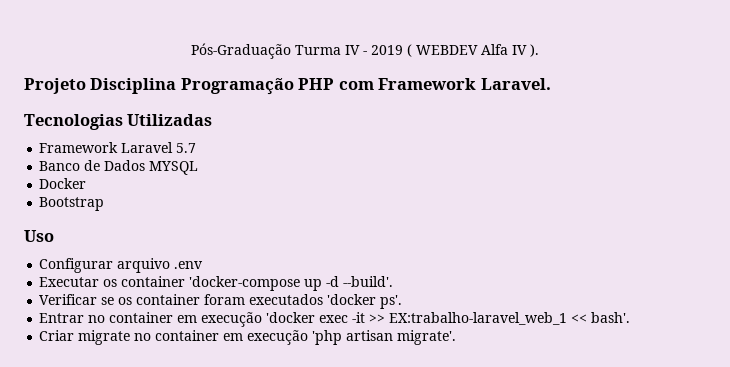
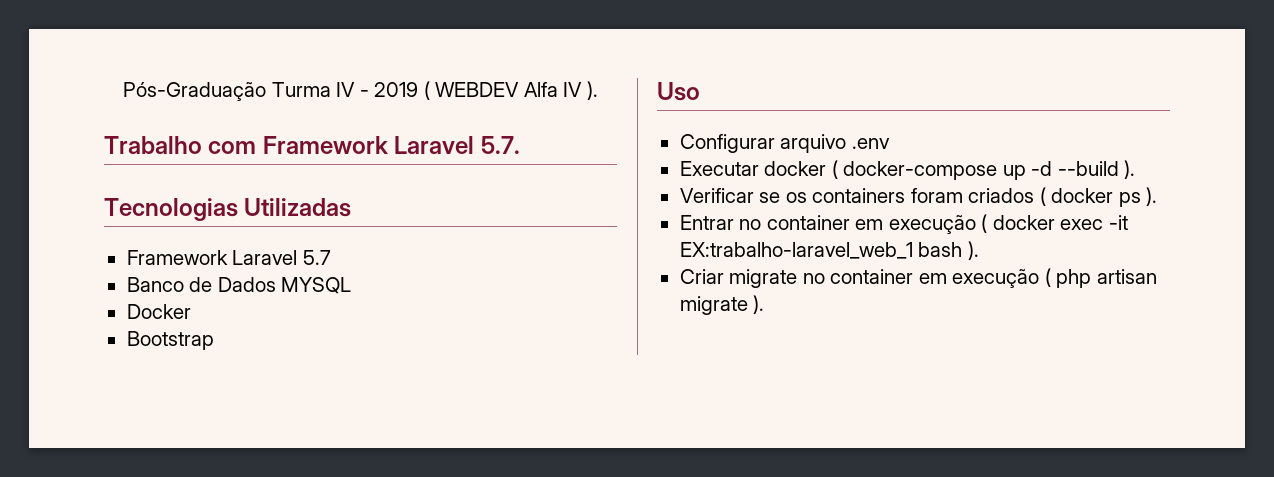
[24,78,551,95] Projeto Disciplina Programação PHP com Framework Laravel. -> [104,136,520,154] Trabalho com Framework Laravel 5.7.
[103,276,394,291] [39,294,403,309] os container 'docker-compose up -d --build'. // Verificar se os container foram executados 'docker ps'. -> [764,160,1136,180] [679,187,1158,207] docker ( docker-compose up -d --build ). // Verificar se os containers foram criados ( docker ps ).
[266,312,631,325] 'docker exec -it >> EX:trabalho-laravel_web_1 << bash'. -> [981,214,1128,233] [679,241,979,260] ( docker exec -it EX:trabalho-laravel_web_1 bash ).
[312,330,457,345] 'php artisan migrate'. -> [1044,268,1157,288] [679,295,765,315] ( php artisan migrate ).

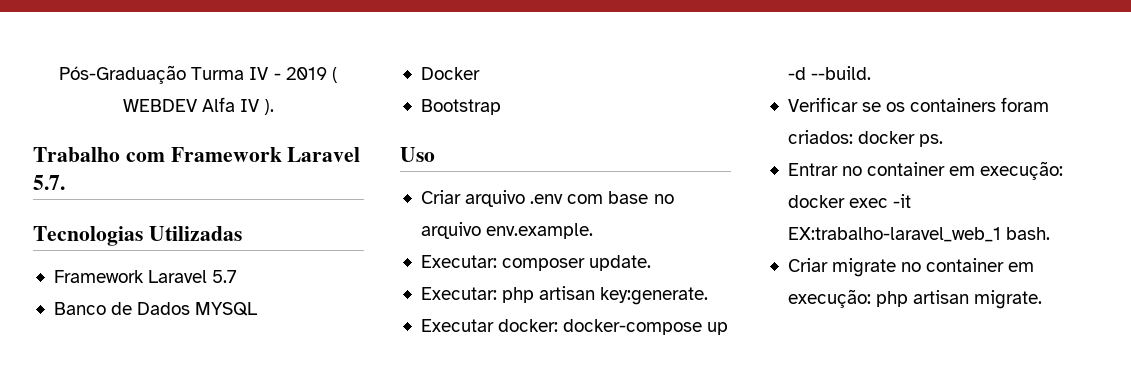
[679,134,775,153] Configurar -> [420,190,461,204] Criar
(890, 143) none -> [567,191,674,204] [420,222,594,239] [420,255,652,271] [420,286,709,305] com base no arquivo env.example. // Executar: composer update. // Executar: php artisan key:generate.
[764,160,838,179] docker ( -> [498,319,559,332] docker:
[1057,160,1136,179] --build ). -> [811,66,872,80] --build.
[968,187,1158,207] criados ( docker ps ). -> [787,130,944,147] criados: docker ps.
[888,214,988,234] execução ( -> [980,161,1064,180] execução:
[918,241,979,260] bash ). -> [1006,227,1051,240] bash.
[952,268,1157,288] [679,295,765,315] execução ( php artisan migrate ). -> [787,289,1043,309] execução: php artisan migrate.

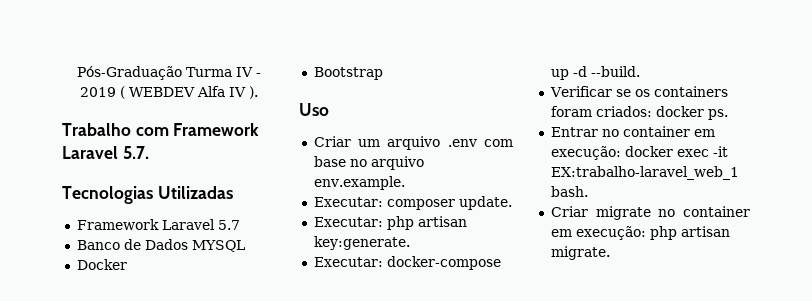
(461, 197) none -> [358,139,381,147] um
[420,319,559,332] Executar docker: -> [313,257,383,267] Executar:

